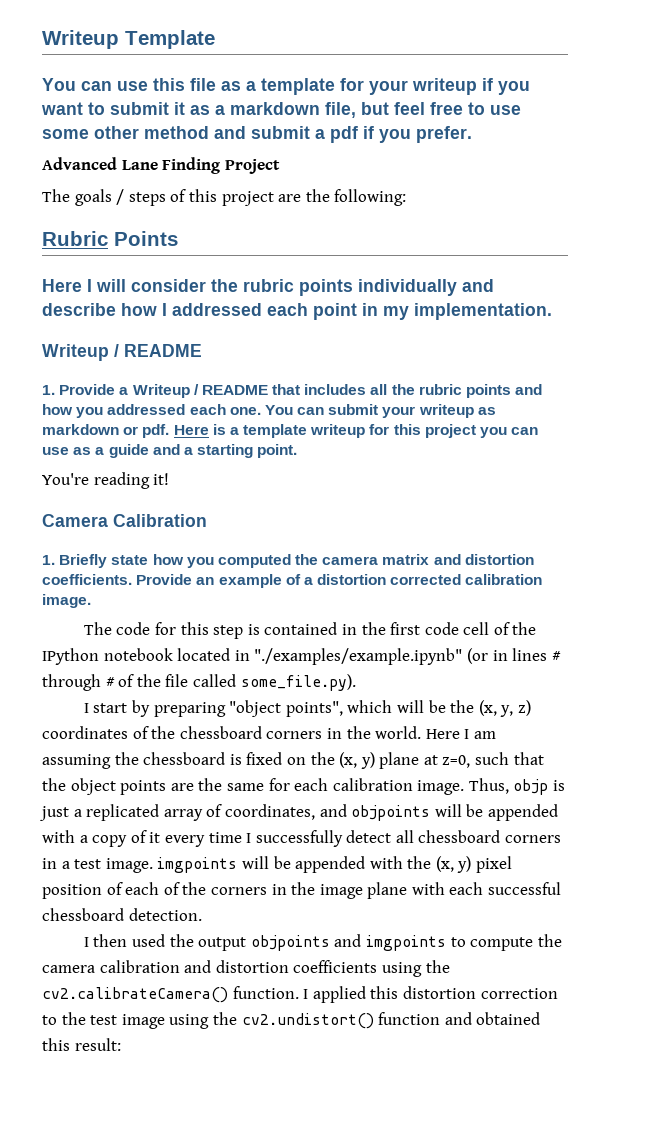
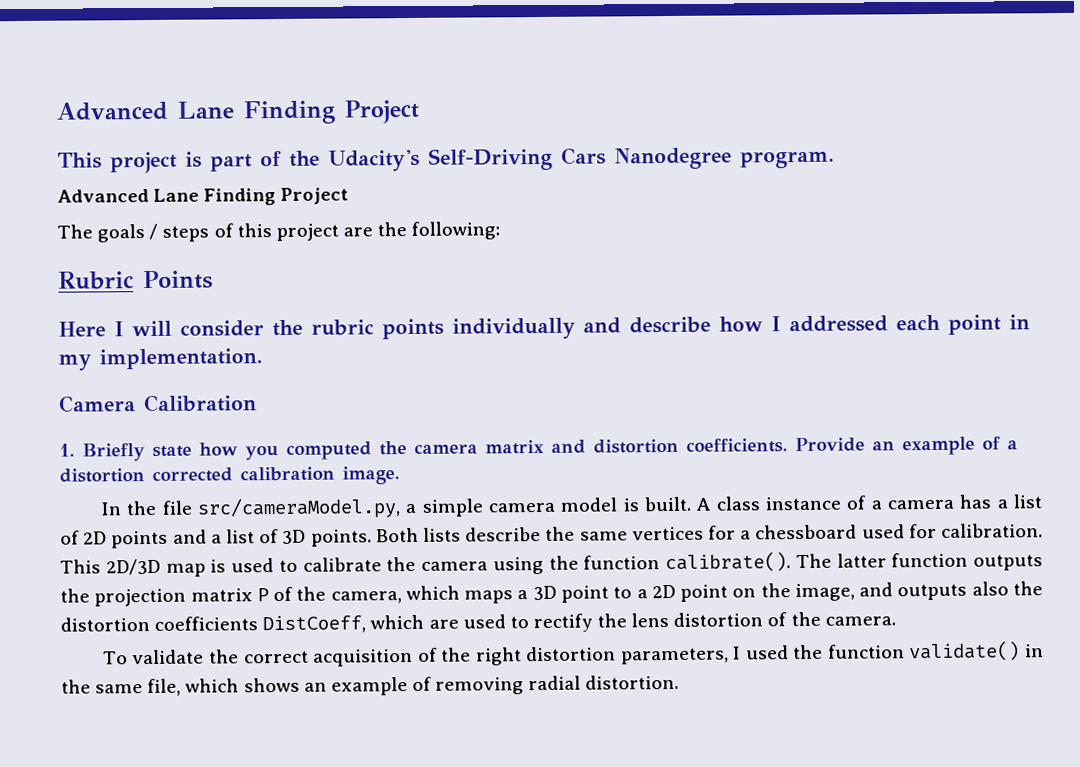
[42,30,215,49] [42,78,530,95] [41,102,521,118] [42,126,472,143] Writeup Template // You can use this file as a template for your writeup if you want to submit it as a markdown file, but feel free to use some other method and submit a pdf if you prefer. -> [56,99,419,125] [57,147,835,174] Advanced Lane Finding Project // This project is part of the Udacity's Self-Driving Cars Nanodegree program.
[42,344,202,361] [42,384,543,398] [42,404,496,418] [42,424,539,438] [42,444,298,458] [42,472,170,489] // Writeup / README // 1. Provide a Writeup / README that includes all the rubric points and how you addressed each one. You can submit your writeup as markdown or pdf. Here is a template writeup for this project you can use as a guide and a starting point. // You're reading it! -> (263, 359) none
[83,622,537,639] [42,648,561,665] [42,674,356,691] [83,700,531,717] [42,726,496,739] [42,752,544,769] [42,778,566,795] [39,804,558,821] [42,830,562,847] [42,856,513,873] [42,882,562,899] [42,908,202,921] [83,934,562,951] [42,960,450,977] [42,986,558,1003] [42,1012,541,1029] [42,1038,121,1051] The code for this step is contained in the first code cell of the IPython notebook located in "./examples/example.ipynb" (or in lines # through # of the file called some_file.py). // I start by preparing "object points", which will be the (x, y, z) coordinates of the chessboard corners in the world. Here I am assuming the chessboard is fixed on the (x, y) plane at z=0, such that the object points are the same for each calibration image. Thus, objp is just a replicated array of coordinates, and objpoints will be appended with a copy of it every time I successfully detect all chessboard corners in a test image. imgpoints will be appended with the (x, y) pixel position of each of the corners in the image plane with each successful chessboard detection. // I then used the output objpoints and imgpoints to compute the camera calibration and distortion coefficients using the cv2.calibrateCamera() function. I applied this distortion correction to the test image using the cv2.undistort() function and obtained this result: -> [100,494,1042,519] [60,523,1044,549] [60,552,1043,577] [60,581,1043,607] [60,611,896,634] [102,641,1044,667] [61,674,680,697] In the file src/cameraModel.py, a simple camera model is built. A class instance of a camera has a list of 2D points and a list of 3D points. Both lists describe the same vertices for a chessboard used for calibration. This 2D/3D map is used to calibrate the camera using the function calibrate(). The latter function outputs the projection matrix P of the camera, which maps a 3D point to a 2D point on the image, and outputs also the distortion coefficients DistCoeff, which are used to rectify the lens distortion of the camera. // To validate the correct acquisition of the right distortion parameters, I used the function validate() in the same file, which shows an example of removing radial distortion.

